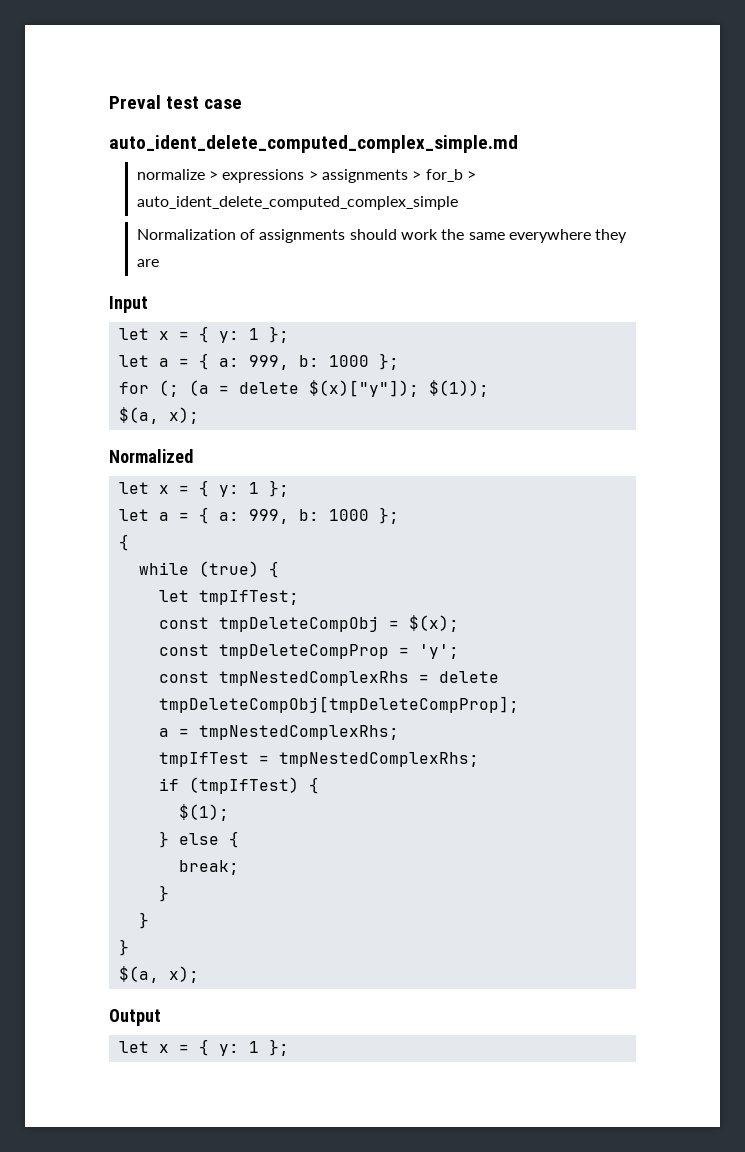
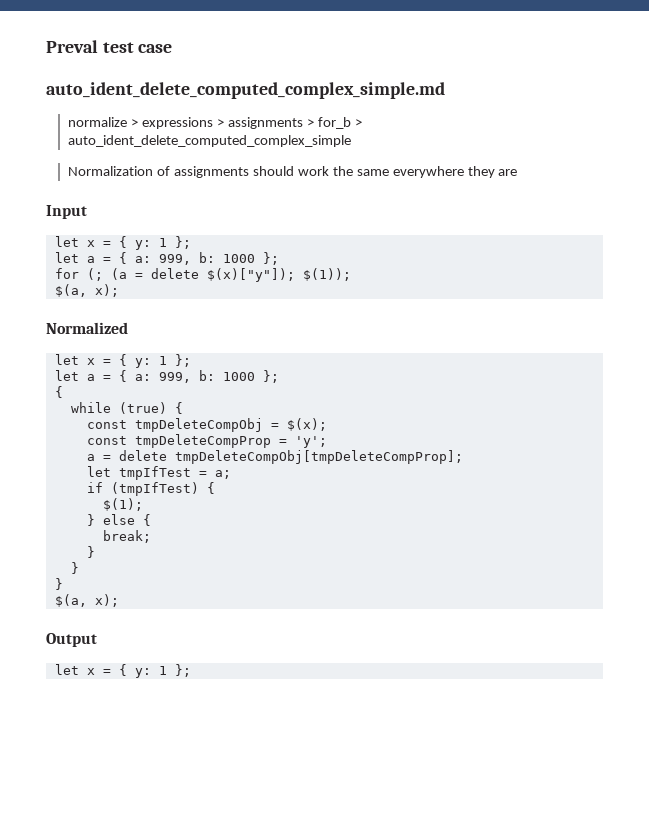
[158,590,299,605] // let tmpIfTest; -> (183, 408) none
[158,671,409,686] const tmpNestedComplexRhs -> [86,454,95,461] a
[158,725,399,740] a = tmpNestedComplexRhs; // -> [86,466,111,477] let
[278,752,479,767] tmpNestedComplexRhs; -> [214,470,231,479] a;

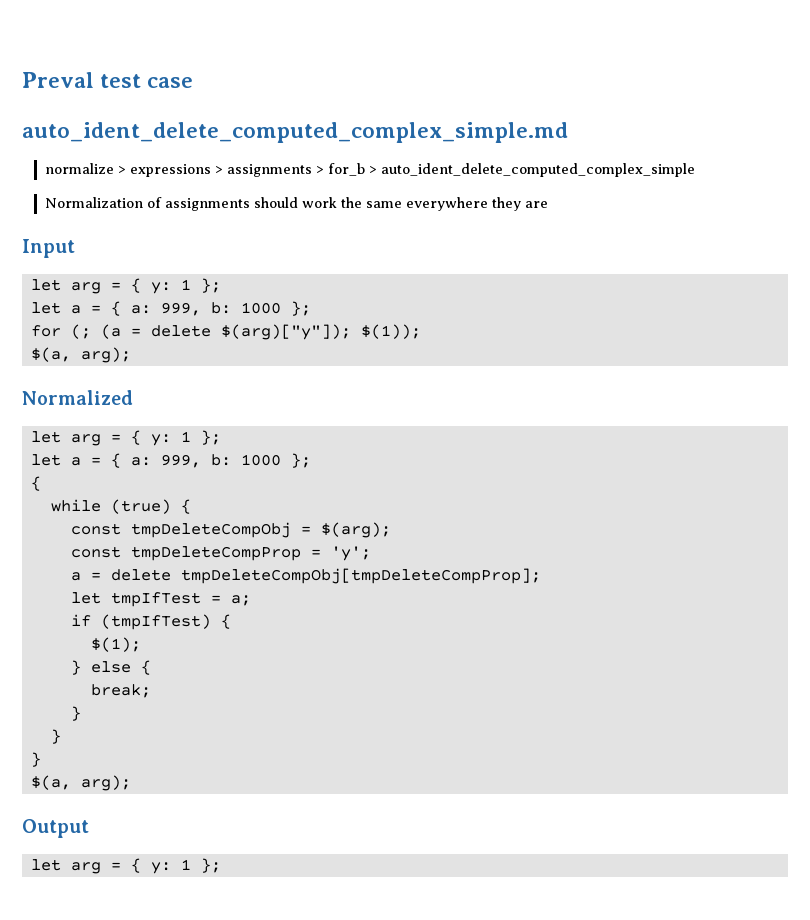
[86,240,95,247] x -> [70,282,101,294] arg
[206,268,295,282] $(x)["y"]); -> [220,324,351,340] $(arg)["y"]);
[94,284,119,297] x); -> [80,347,131,363] arg);
[86,358,95,365] x -> [70,434,101,446] arg
[286,418,327,431] $(x); -> [320,522,391,538] $(arg);
[94,594,119,607] x); -> [80,775,131,791] arg);
[86,668,95,675] x -> [70,862,101,874] arg

